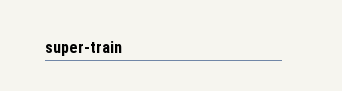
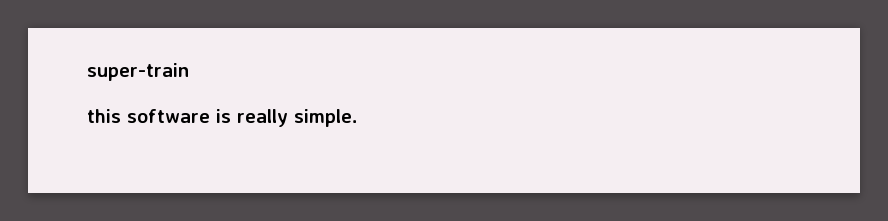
(122, 48) none -> [87,109,358,127] // this software is really simple.

